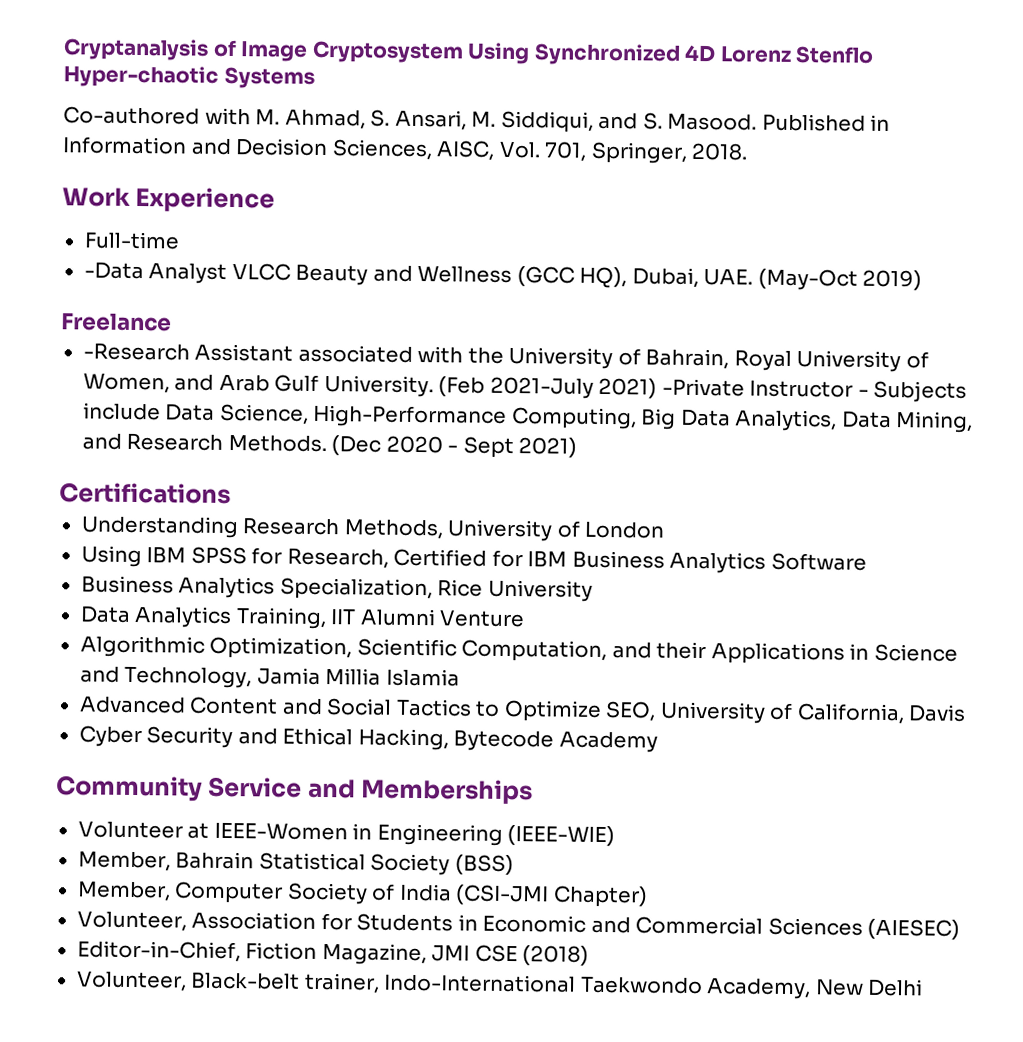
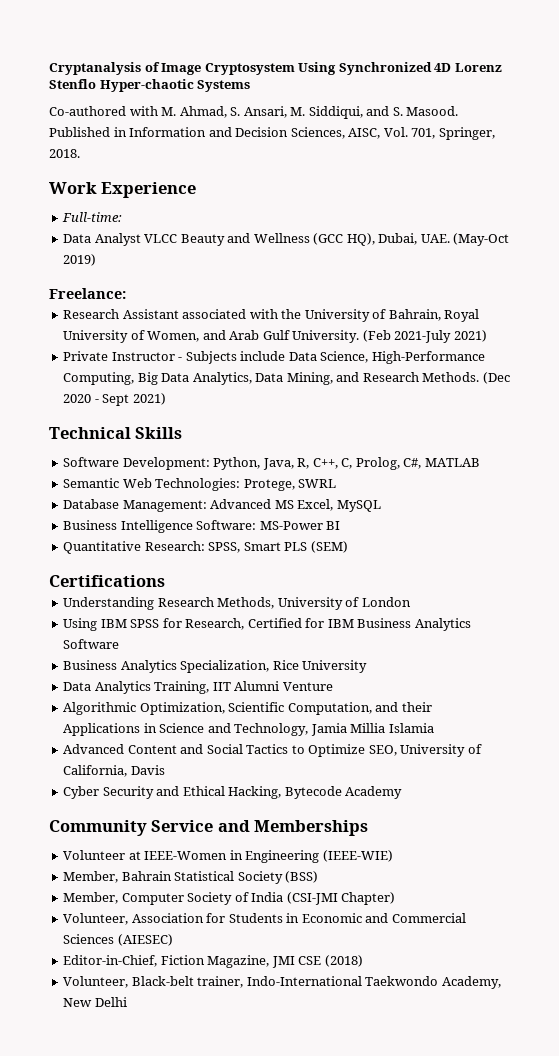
[83,231,180,250] [83,261,144,280] Full-time // -Data -> [62,212,123,222] [63,234,92,243] Full-time: // Data
[61,312,172,332] [82,342,190,361] Freelance // -Research -> [49,288,126,299] [63,309,120,319] Freelance: // Research
[661,378,745,397] -Private -> [63,351,109,361] // Private
(578, 447) none -> [49,427,183,439] [63,457,480,470] [63,478,337,491] [63,499,381,512] [63,520,341,533] [63,541,348,554] // Technical Skills // Software Development: Python, Java, R, C++, C, Prolog, C#, MATLAB // Semantic Web Technologies: Protege, SWRL // Database Management: Advanced MS Excel, MySQL // Business Intelligence Software: MS-Power BI // Quantitative Research: SPSS, Smart PLS (SEM)

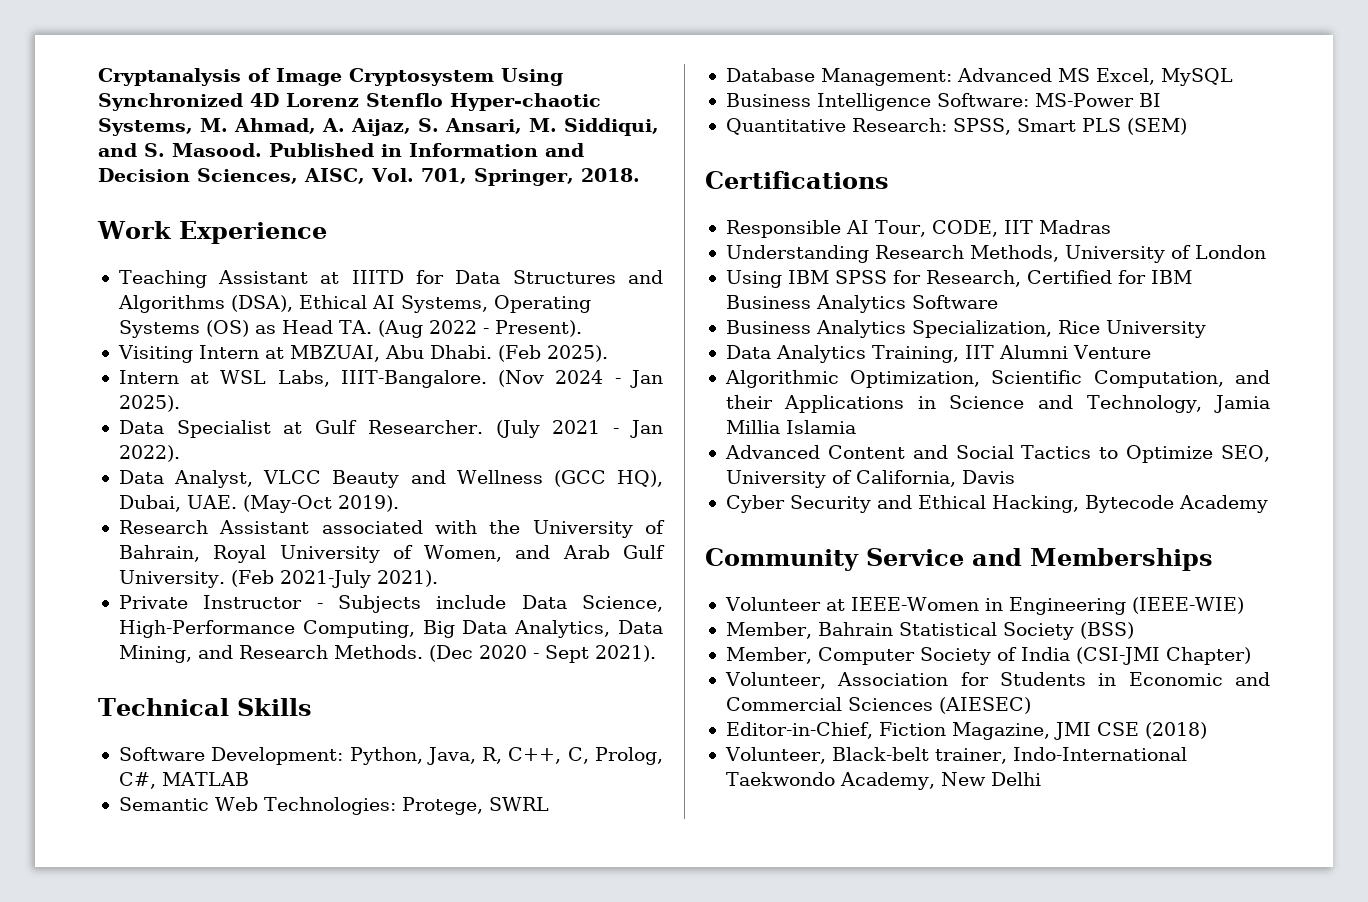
[197,80,251,92] [49,106,227,118] Systems // Co-authored with M. Ahmad, -> [98,118,411,136] Systems, M. Ahmad, A. Aijaz,
[62,212,123,222] [63,233,141,246] Full-time: // Data Analyst -> [118,270,663,288] [117,295,591,313] [118,320,582,338] [117,345,608,363] [118,370,663,388] [118,395,180,412] [118,420,663,438] [118,445,180,462] [118,470,254,488] Teaching Assistant at IIITD for Data Structures and Algorithms (DSA), Ethical AI Systems, Operating Systems (OS) as Head TA. (Aug 2022 - Present). // Visiting Intern at MBZUAI, Abu Dhabi. (Feb 2025). // Intern at WSL Labs, IIIT-Bangalore. (Nov 2024 - Jan 2025). // Data Specialist at Gulf Researcher. (July 2021 - Jan 2022). // Data Analyst,
[63,254,97,266] [49,288,126,299] 2019) // Freelance: -> [337,495,399,512] 2019).
[453,330,487,342] 2021) -> [376,570,438,587] 2021).
[132,393,166,405] 2021) -> [594,645,656,662] 2021).
(165, 581) none -> [725,220,1111,238] // Responsible AI Tour, CODE, IIT Madras

